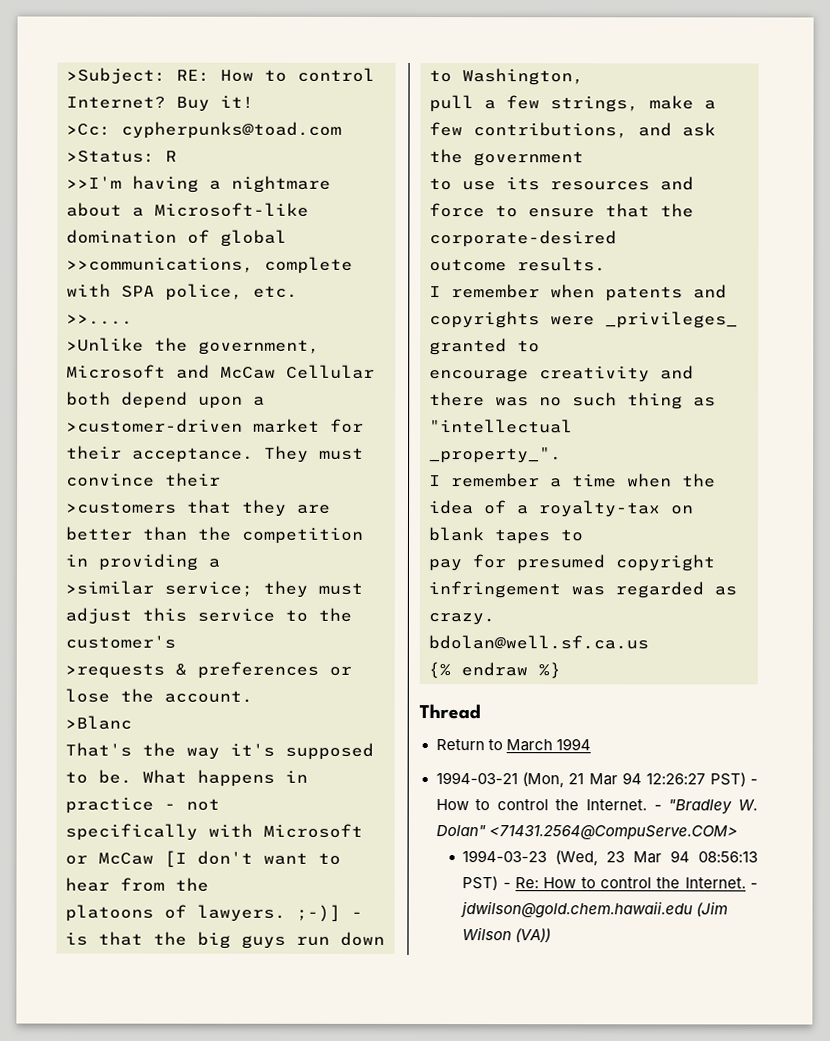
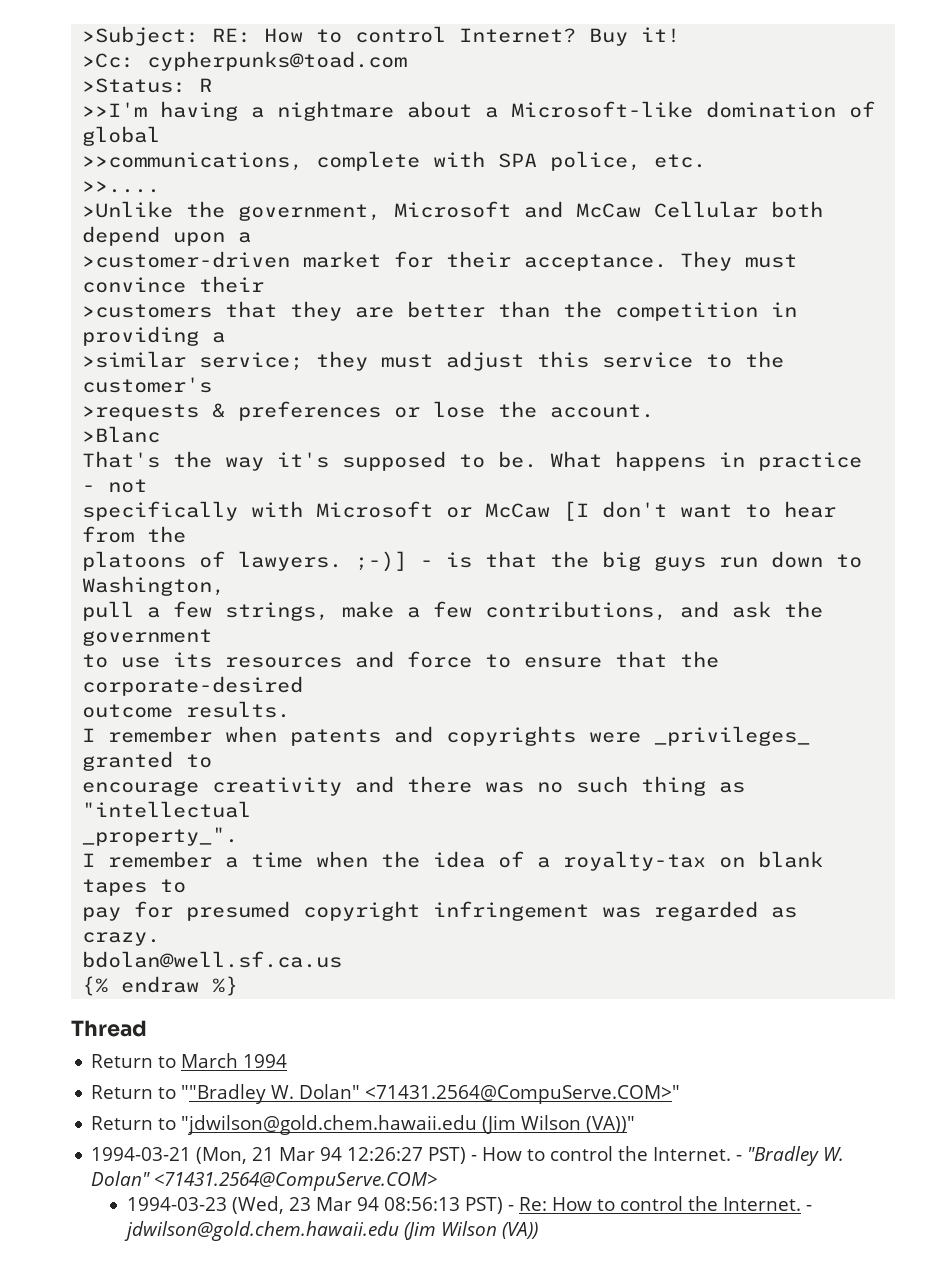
(591, 744) none -> [91,1084,681,1104] [91,1115,636,1135] // Return to ""Bradley W. Dolan" <71431.2564@CompuServe.COM>" // Return to "jdwilson@gold.chem.hawaii.edu (Jim Wilson (VA))"

